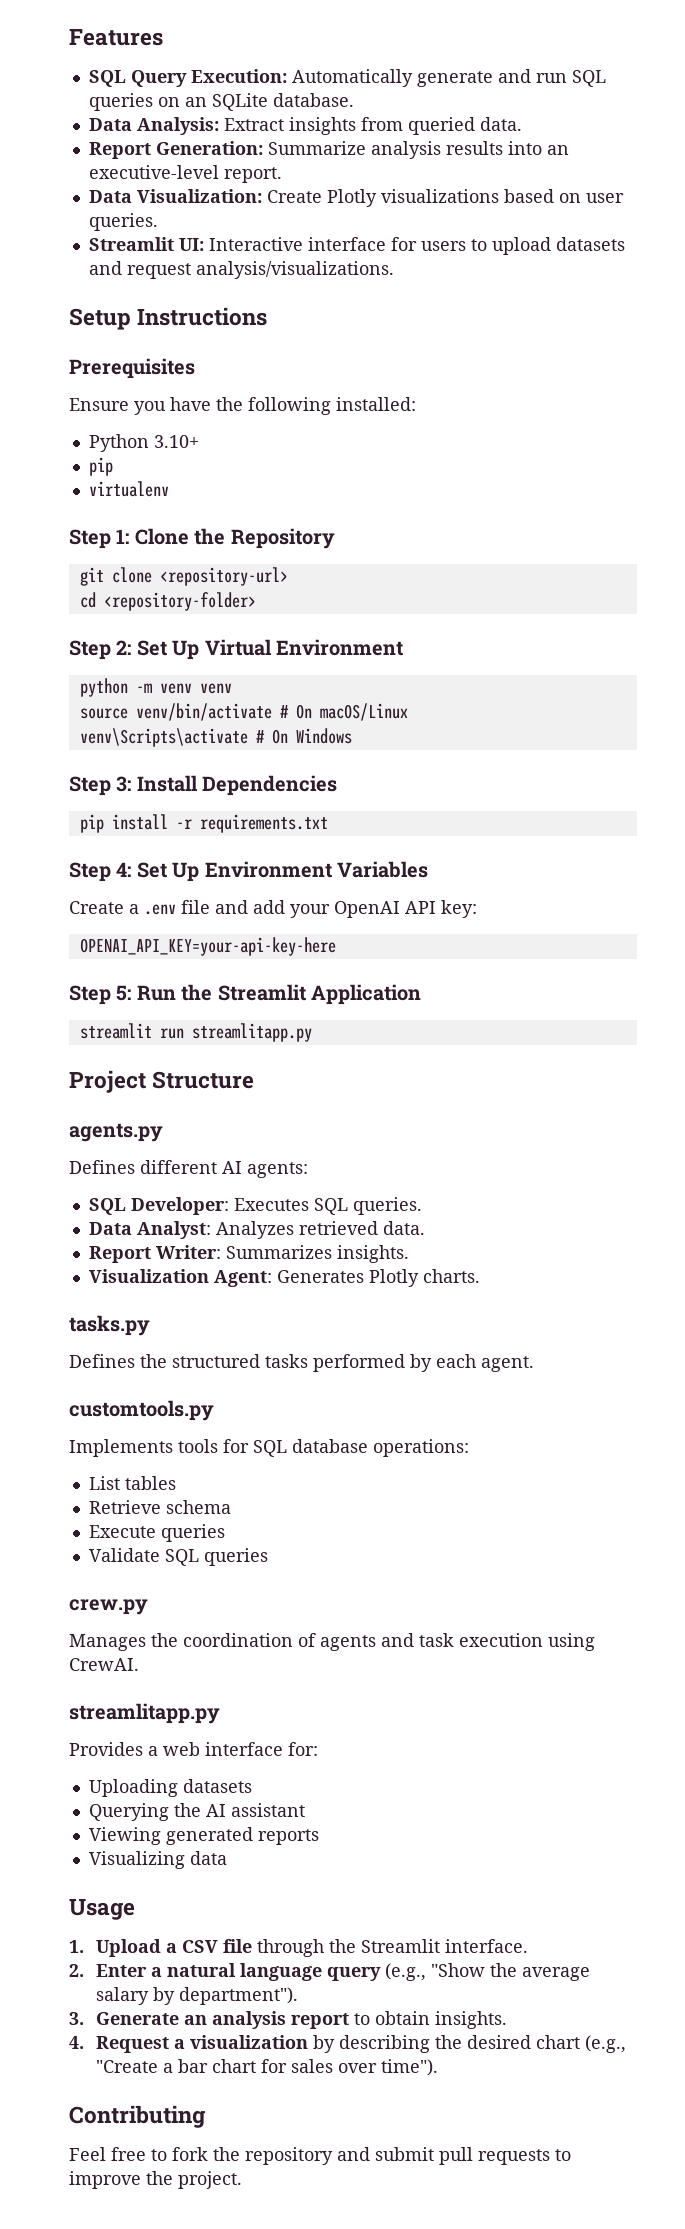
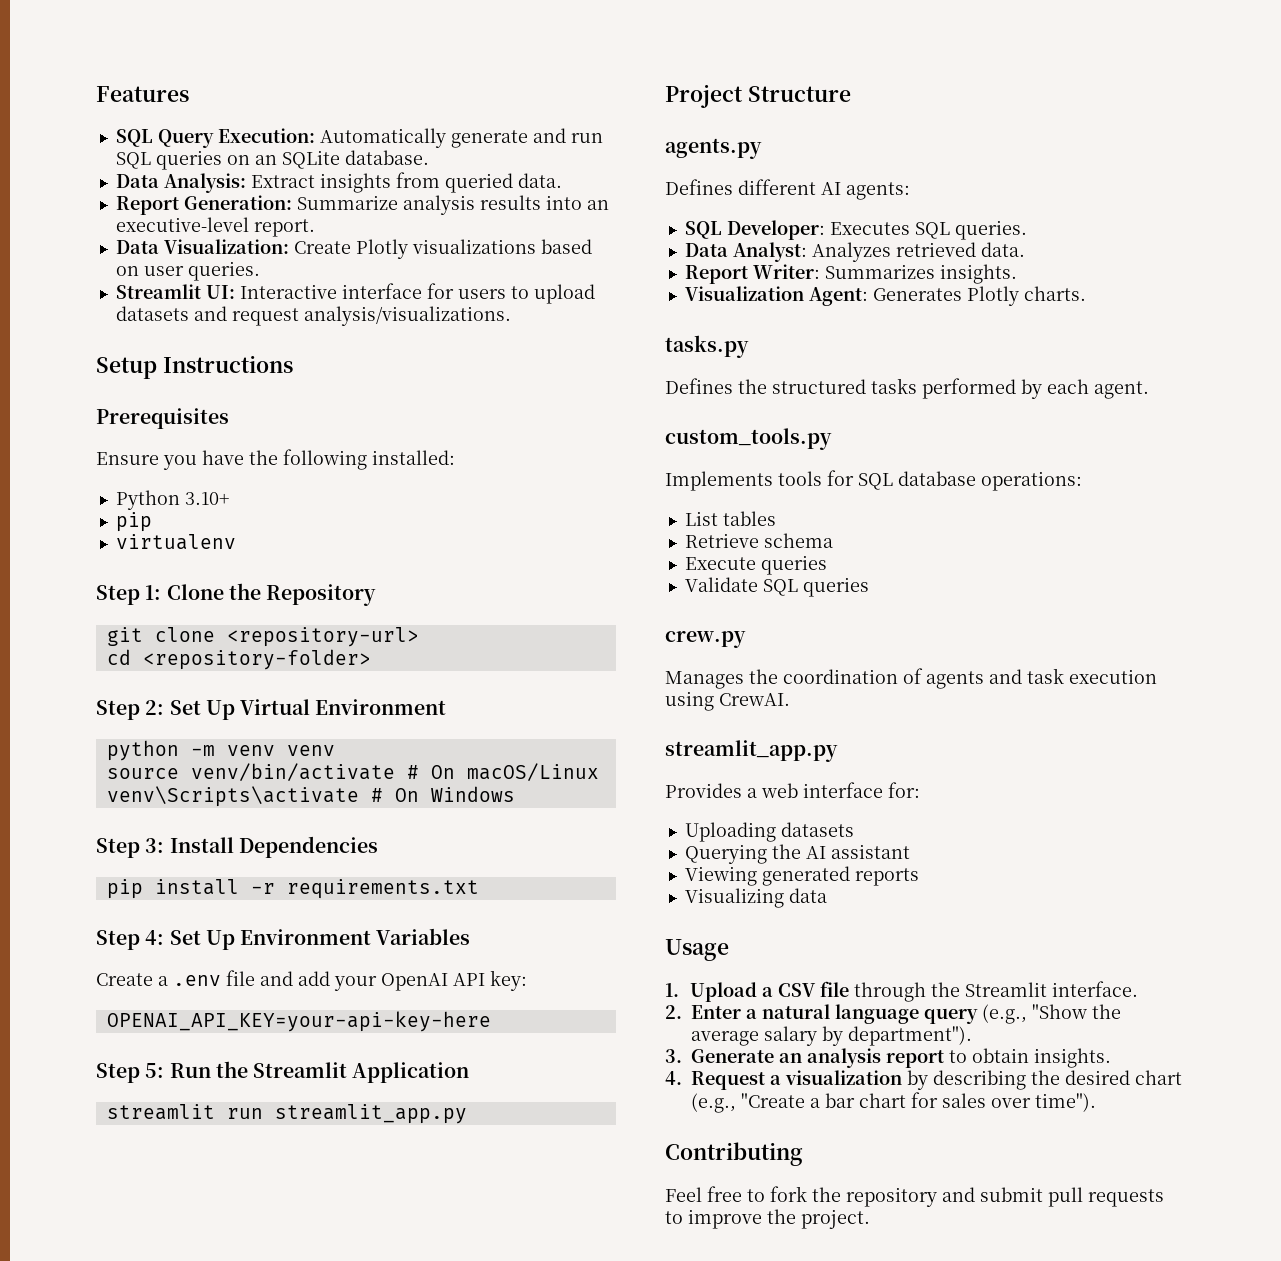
[191,1023,312,1042] streamlitapp.py -> [274,1104,467,1124] streamlit_app.py
[69,1400,214,1421] customtools.py -> [665,428,832,450] custom_tools.py
[69,1703,220,1724] streamlitapp.py -> [665,740,838,762] streamlit_app.py

